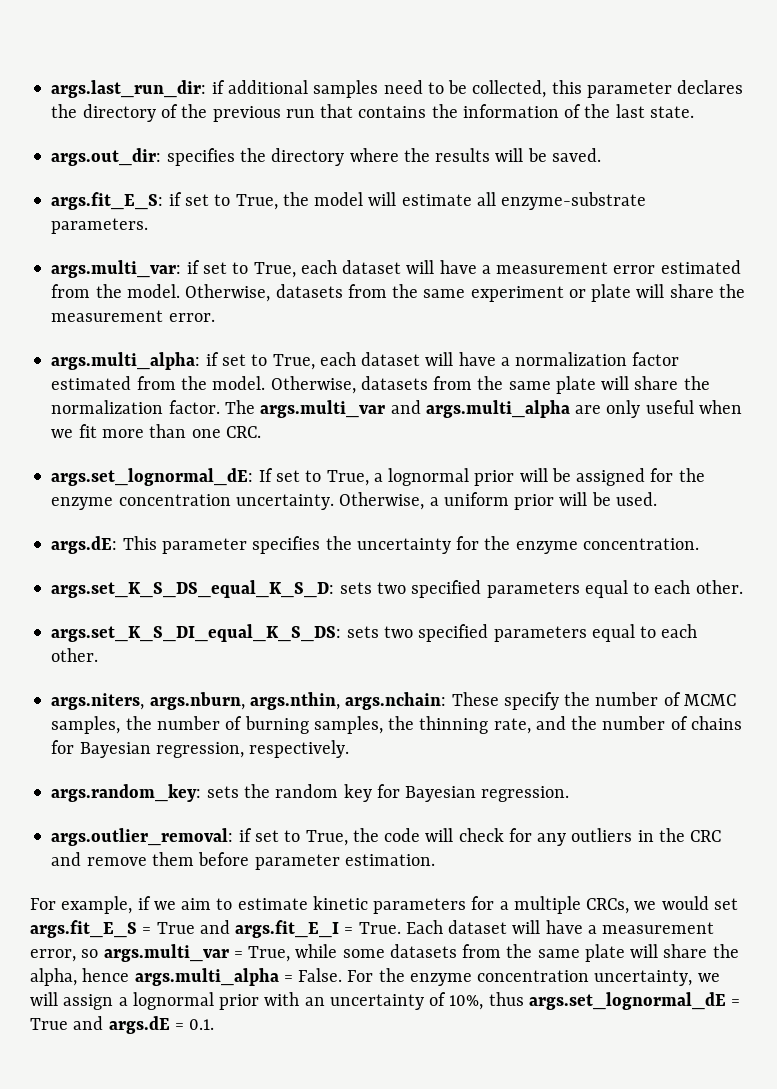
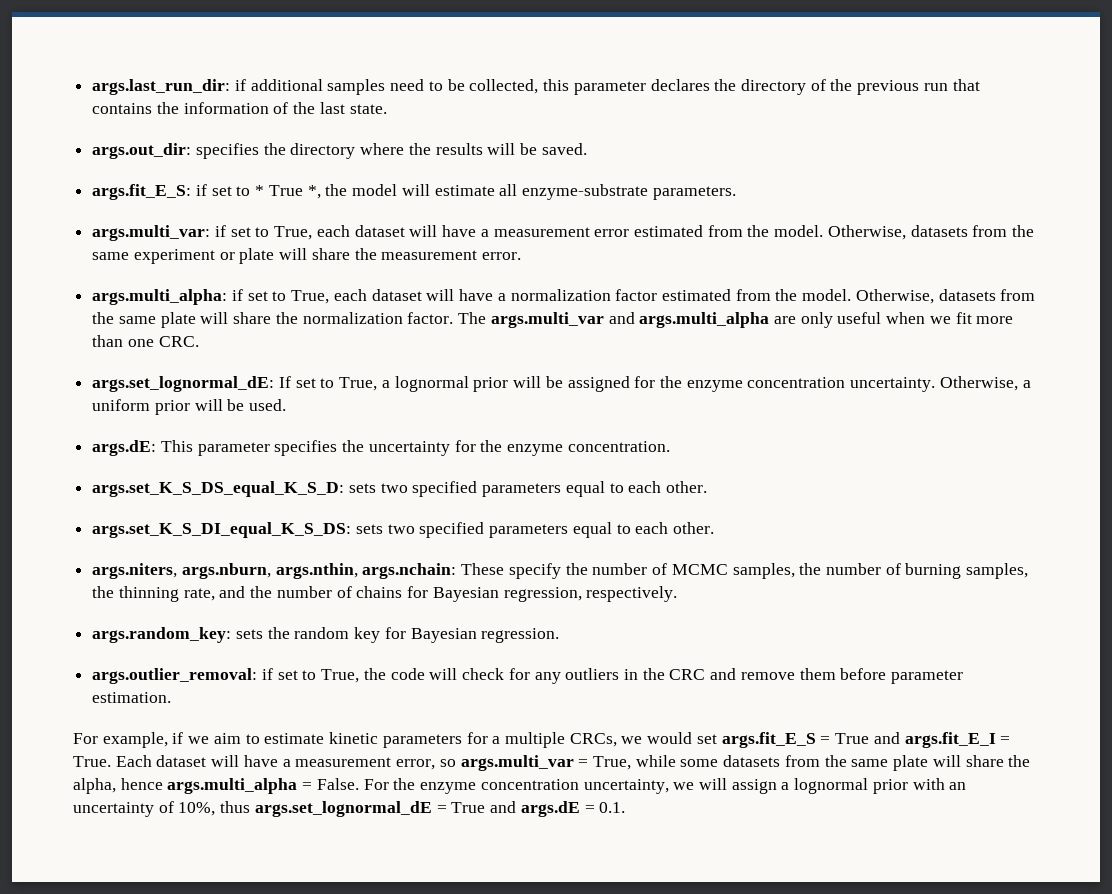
[235,194,278,210] True, -> [255,185,321,199] * True *,

